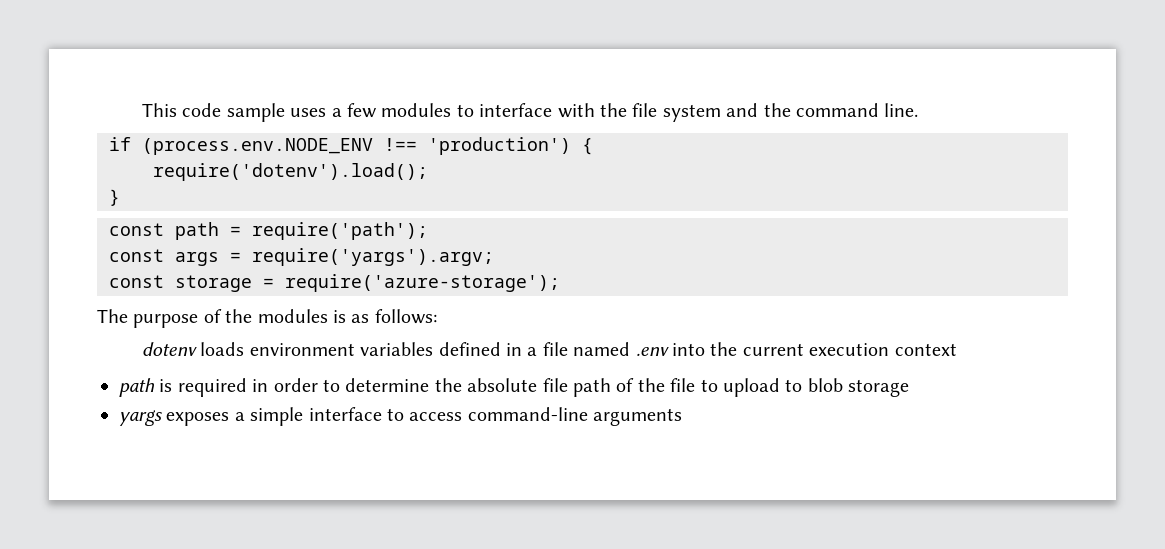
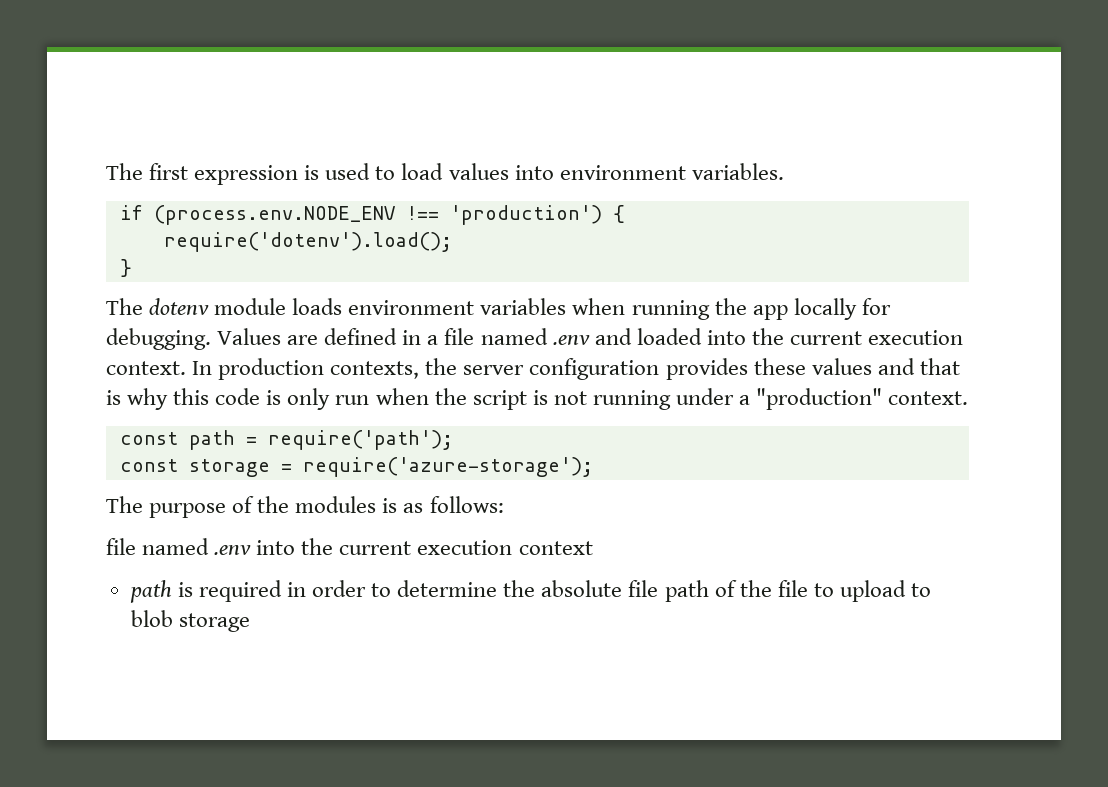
[142,103,919,122] This code sample uses a few modules to interface with the file system and the command line. -> [106,163,784,185] The first expression is used to load values into environment variables.
(120, 197) none -> [106,298,891,320] [106,328,964,350] [106,358,960,380] [106,388,969,410] // The dotenv module loads environment variables when running the app locally for debugging. Values are defined in a file named .env and loaded into the current execution context. In production contexts, the server configuration provides these values and that is why this code is only run when the script is not running under a "production" context.
[109,248,494,266] // const args = require('yargs').argv; -> (453, 440) none
[142,342,538,356] dotenv loads environment variables defined in a -> (504, 504) none
[119,407,683,426] // yargs exposes a simple interface to access command-line arguments -> (250, 622) none

